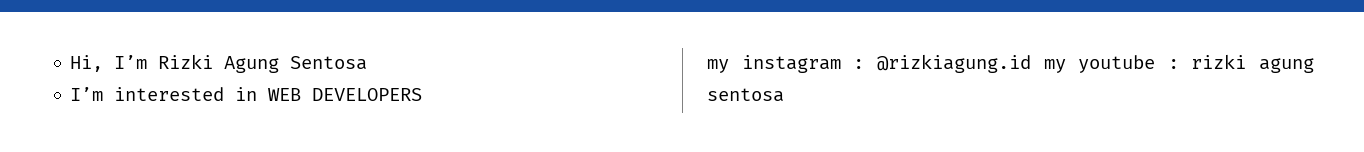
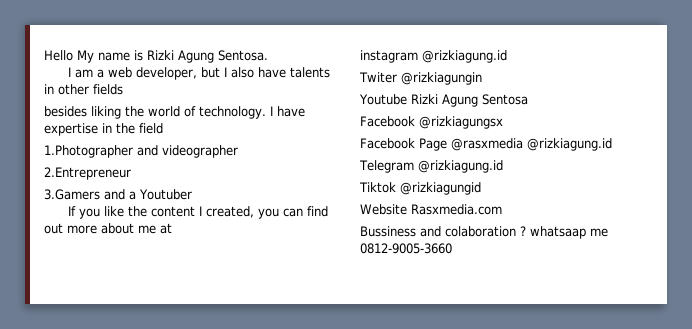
[70,54,368,73] [70,87,423,101] [707,54,1314,73] [707,88,784,102] Hi, I’m Rizki Agung Sentosa // I’m interested in WEB DEVELOPERS // my instagram : @rizkiagung.id my youtube : rizki agung sentosa -> [44,50,268,63] [68,67,331,80] [44,84,123,95] [44,106,305,119] [44,123,163,136] [44,145,238,158] [44,167,131,180] [44,189,192,200] [68,206,329,219] [44,223,172,234] [360,50,507,63] [359,72,482,85] [359,94,528,107] [360,116,503,129] [360,138,612,151] [359,160,503,173] [359,182,481,195] [360,204,502,215] [360,226,608,239] [360,243,452,254] Hello My name is Rizki Agung Sentosa. // I am a web developer, but I also have talents in other fields // besides liking the world of technology. I have expertise in the field // 1.Photographer and videographer // 2.Entrepreneur // 3.Gamers and a Youtuber // If you like the content I created, you can find out more about me at // instagram @rizkiagung.id // Twiter @rizkiagungin // Youtube Rizki Agung Sentosa // Facebook @rizkiagungsx // Facebook Page @rasxmedia @rizkiagung.id // Telegram @rizkiagung.id // Tiktok @rizkiagungid // Website Rasxmedia.com // Bussiness and colaboration ? whatsaap me 0812-9005-3660

